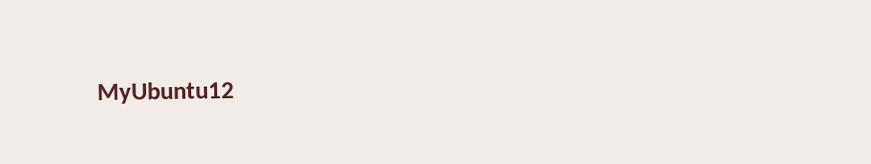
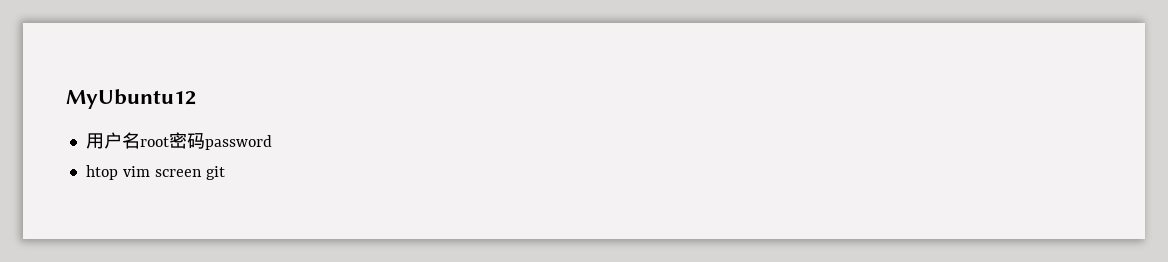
(235, 93) none -> [85,132,272,150] [85,165,226,180] // 用户名root密码password // htop vim screen git

